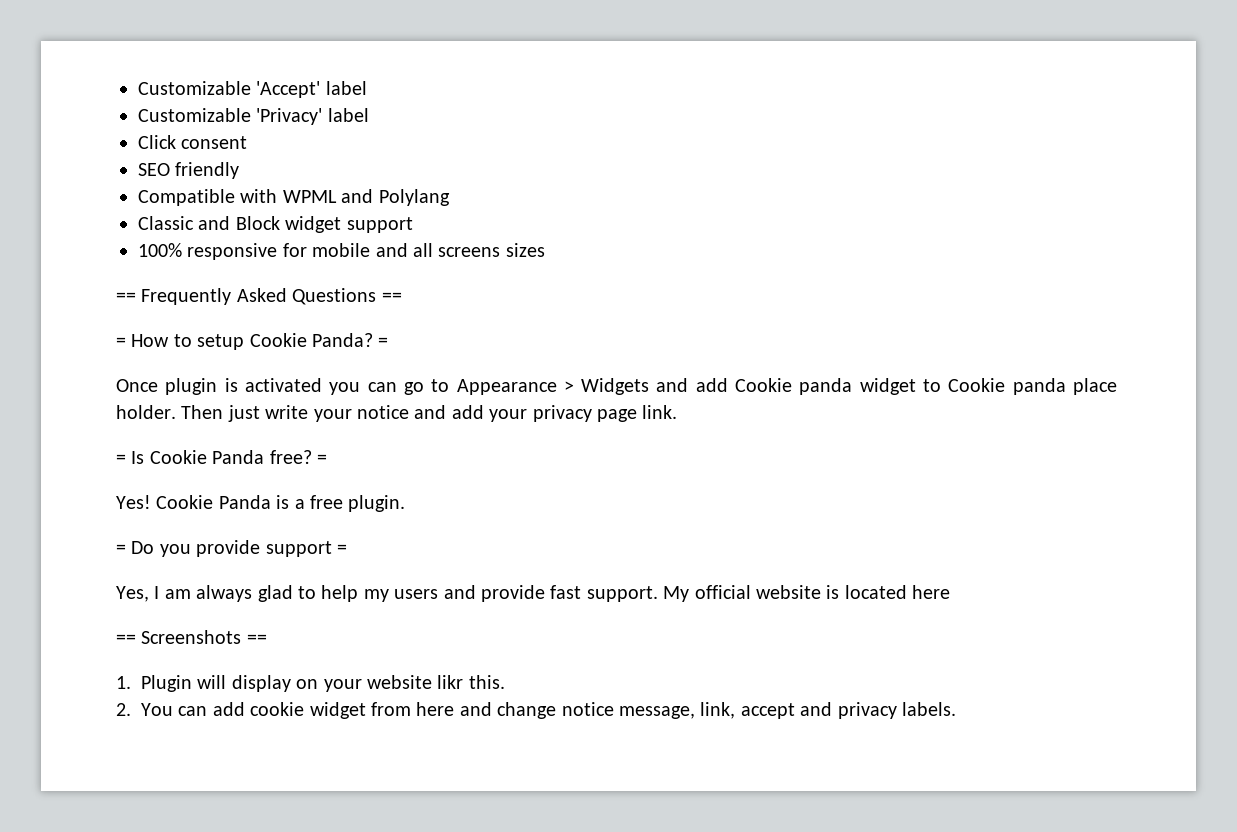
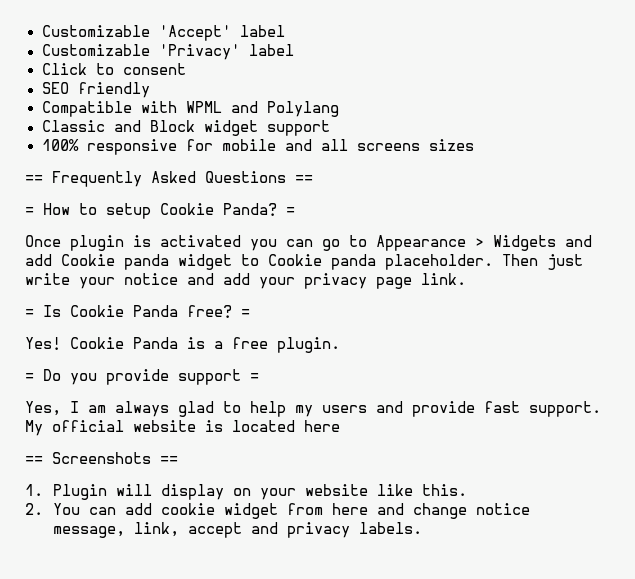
(176, 142) none -> [95,63,114,75] to
[1072,378,1117,395] [116,405,176,419] place holder. -> [385,254,493,270] placeholder.
[437,675,464,689] likr -> [377,484,414,496] like

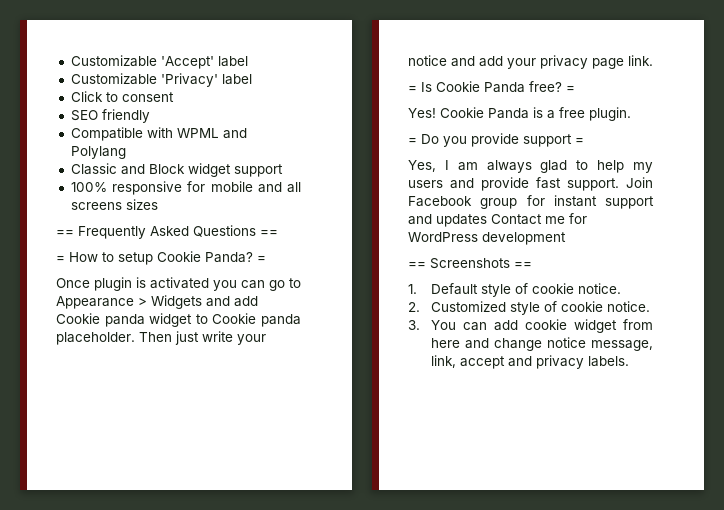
[25,420,340,436] [25,452,178,464] [25,484,468,500] [25,503,43,515] My official website is located here // == Screenshots == // 1. Plugin will display on your website like this. // 2. -> [626,177,653,188] [408,195,654,209] [408,213,587,227] [408,232,566,245] [408,258,532,269] [408,283,622,297] [408,301,651,315] [408,320,420,330] Join Facebook group for instant support and updates Contact me for WordPress development // == Screenshots == // 1. Default style of cookie notice. // 2. Customized style of cookie notice. // 3.

